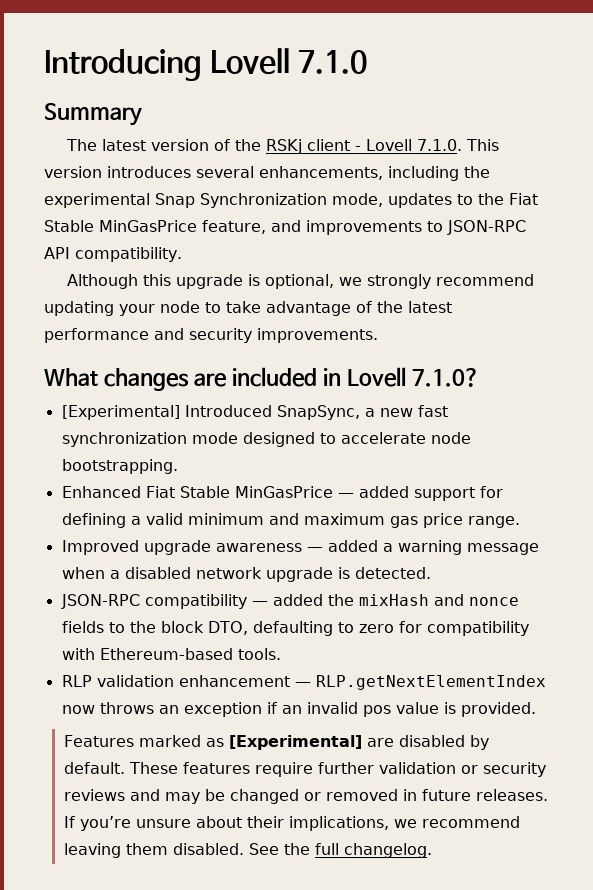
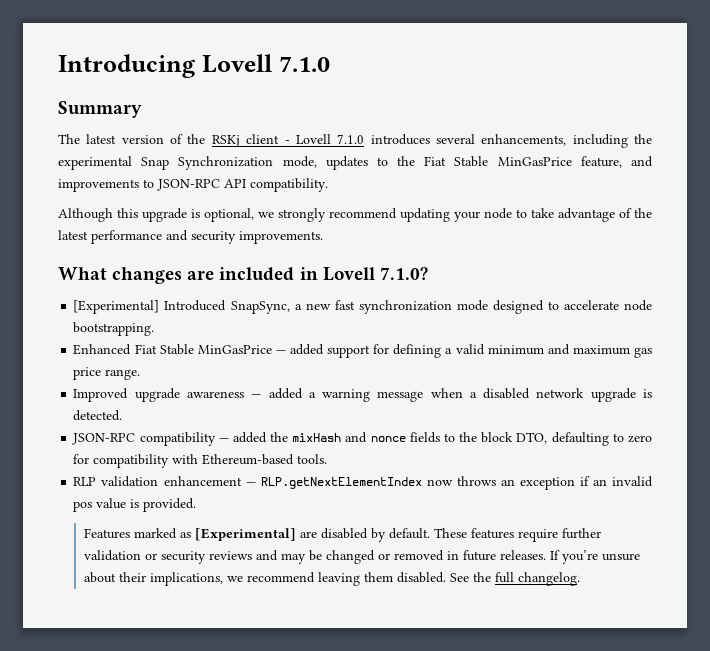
[417,139,500,151] [44,166,102,178] 7.1.0. This version -> [337,134,365,144] 7.1.0

